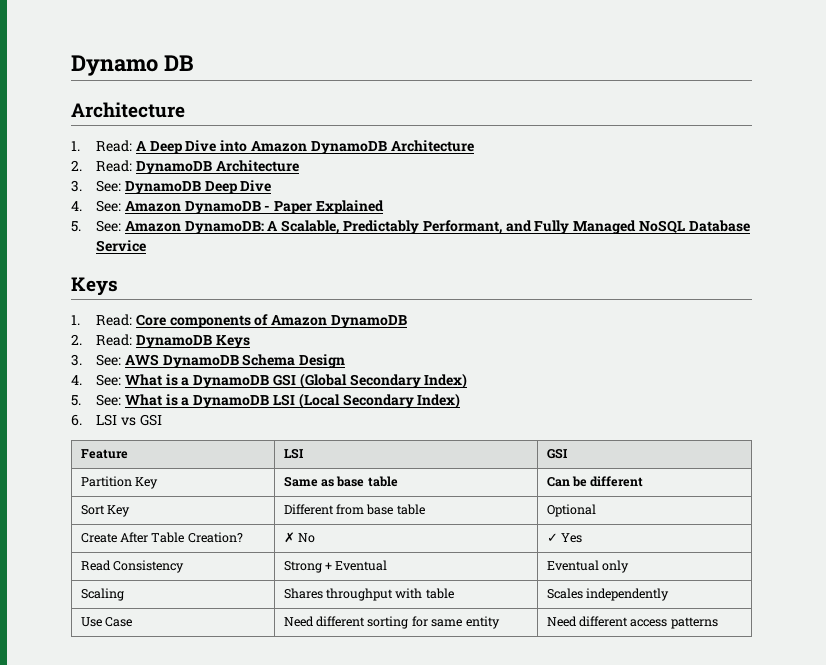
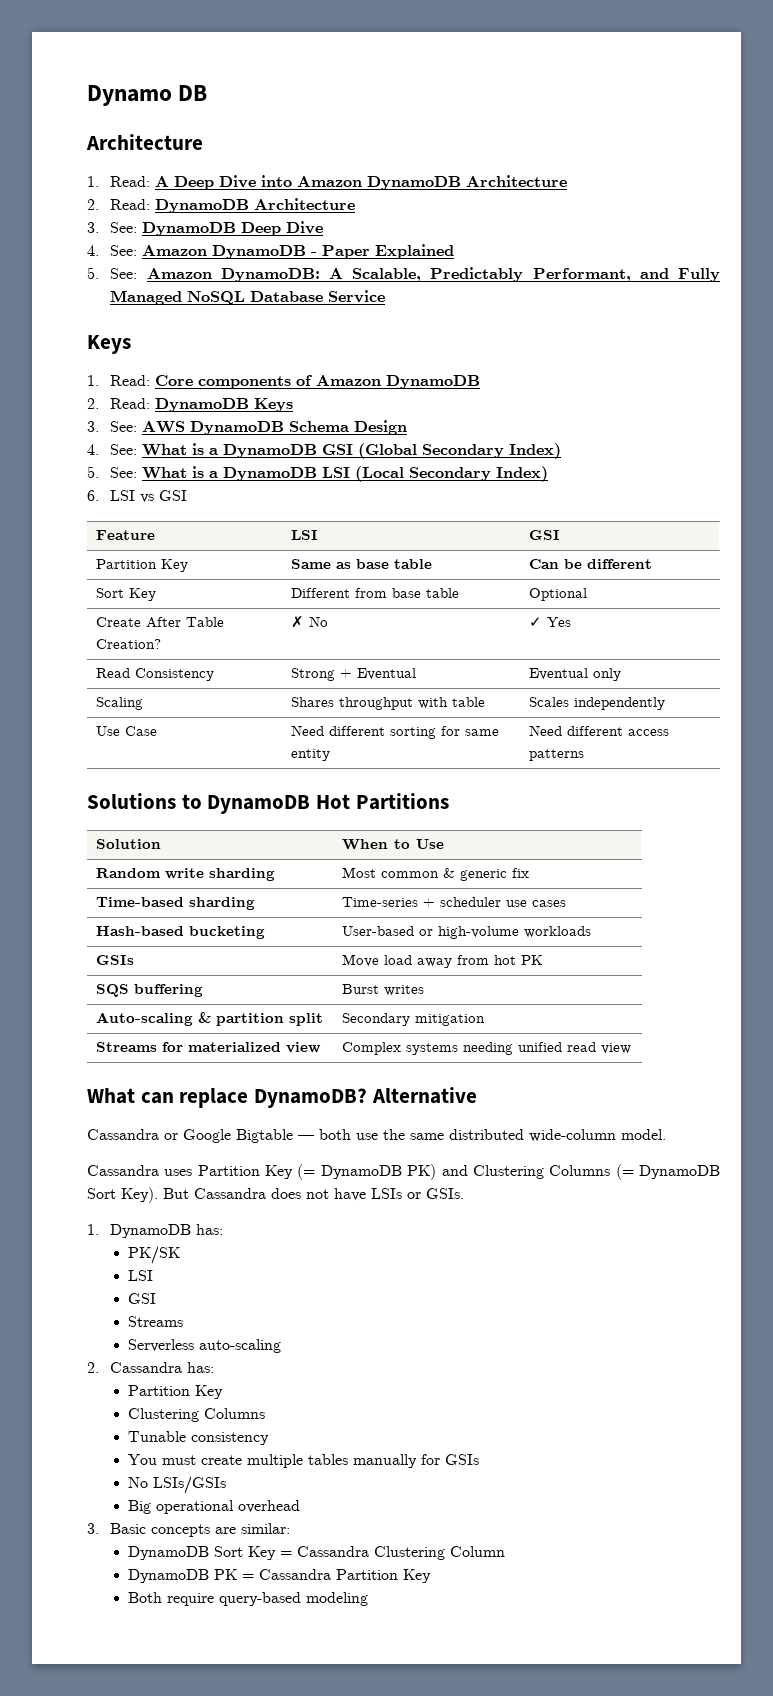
(718, 623) none -> [87,793,449,814] [96,839,162,849] [342,839,445,850] [96,868,276,881] [342,867,530,881] [96,897,256,910] [342,897,567,907] [96,926,266,939] [342,926,592,939] [96,955,135,965] [342,954,544,968] [96,984,204,997] [342,984,425,996] [96,1012,324,1026] [342,1013,486,1026] [96,1042,322,1053] [342,1042,632,1055] [87,1087,477,1108] [87,1129,666,1143] [87,1164,721,1180] [87,1187,464,1203] [87,1224,224,1238] [128,1246,181,1264] [128,1270,154,1281] [128,1293,157,1304] [128,1316,184,1327] [128,1339,282,1353] [87,1362,215,1373] [128,1385,224,1399] [128,1408,266,1422] [128,1431,270,1445] [128,1454,480,1468] [128,1476,227,1494] [128,1500,301,1514] [87,1523,291,1537] [128,1546,506,1560] [128,1569,432,1583] [128,1592,369,1606] // Solutions to DynamoDB Hot Partitions // Solution | When to Use // Random write sharding | Most common & generic fix // Time-based sharding | Time-series + scheduler use cases // Hash-based bucketing | User-based or high-volume workloads // GSIs | Move load away from hot PK // SQS buffering | Burst writes // Auto-scaling & partition split | Secondary mitigation // Streams for materialized view | Complex systems needing unified read view // What can replace DynamoDB? Alternative // Cassandra or Google Bigtable — both use the same distributed wide-column model. // Cassandra uses Partition Key (= DynamoDB PK) and Clustering Columns (= DynamoDB Sort Key). But Cassandra does not have LSIs or GSIs. // 1. DynamoDB has: // PK/SK // LSI // GSI // Streams // Serverless auto-scaling // 2. Cassandra has: // Partition Key // Clustering Columns // Tunable consistency // You must create multiple tables manually for GSIs // No LSIs/GSIs // Big operational overhead // 3. Basic concepts are similar: // DynamoDB Sort Key = Cassandra Clustering Column // DynamoDB PK = Cassandra Partition Key // Both require query-based modeling

